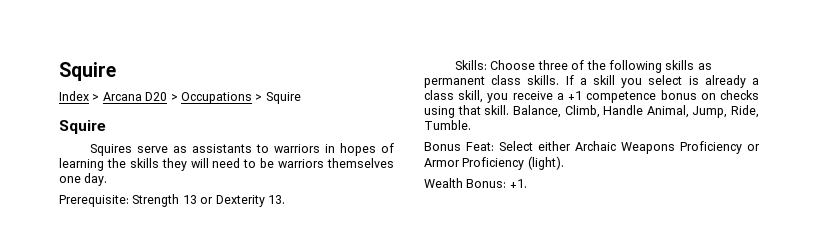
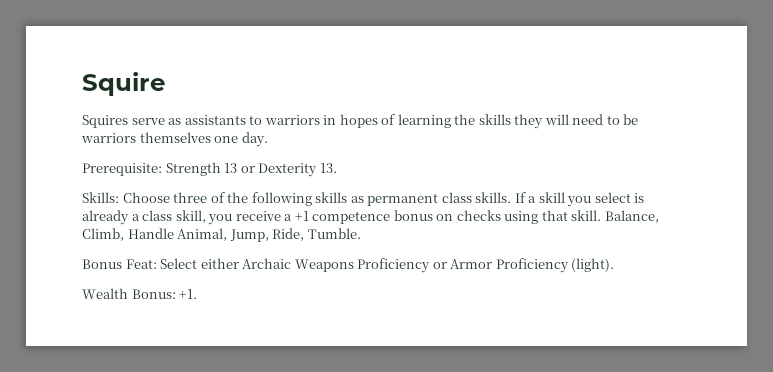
[59,62,116,81] [59,91,301,104] [59,120,106,134] Squire // Index > Arcana D20 > Occupations > Squire // Squire -> [82,72,165,96] Squire

